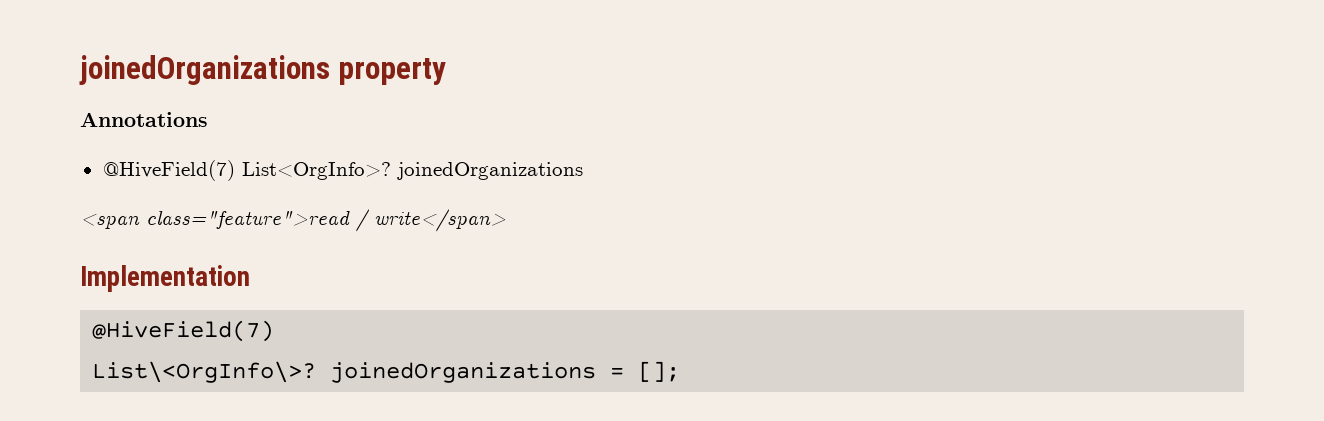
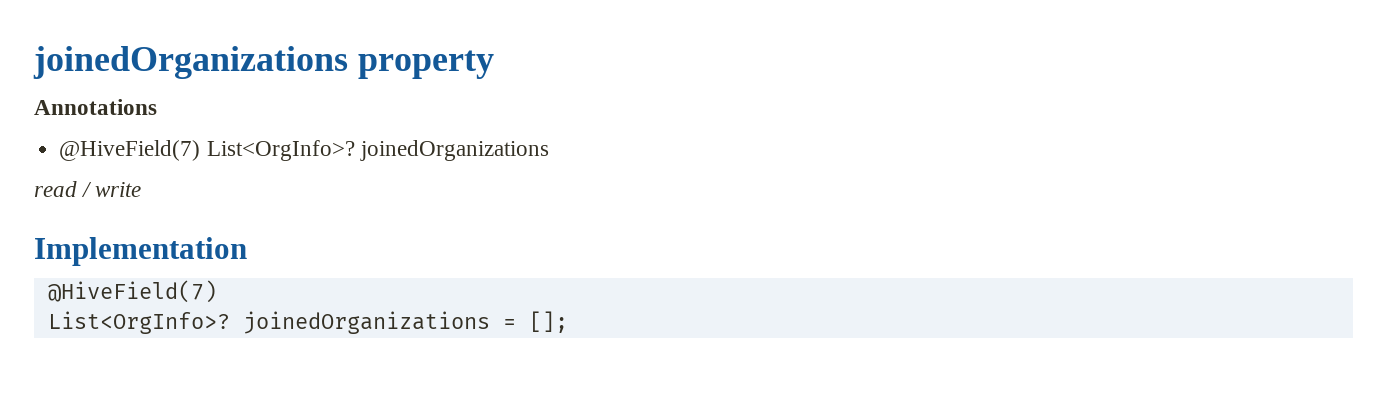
[80,209,506,232] <span class="feature">read / write</span> -> [34,181,142,197] read / write
[92,361,317,383] List\<OrgInfo\>? -> [47,311,230,334] List<OrgInfo>?

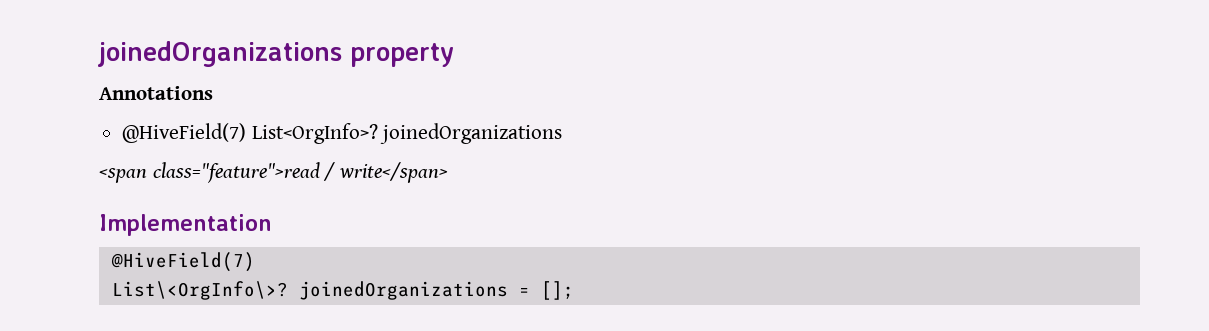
[34,181,142,197] read / write -> [99,162,449,183] <span class="feature">read / write</span>
[47,311,230,334] List<OrgInfo>? -> [111,281,288,300] List\<OrgInfo\>?

